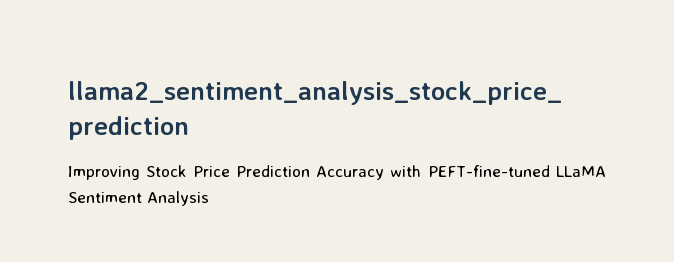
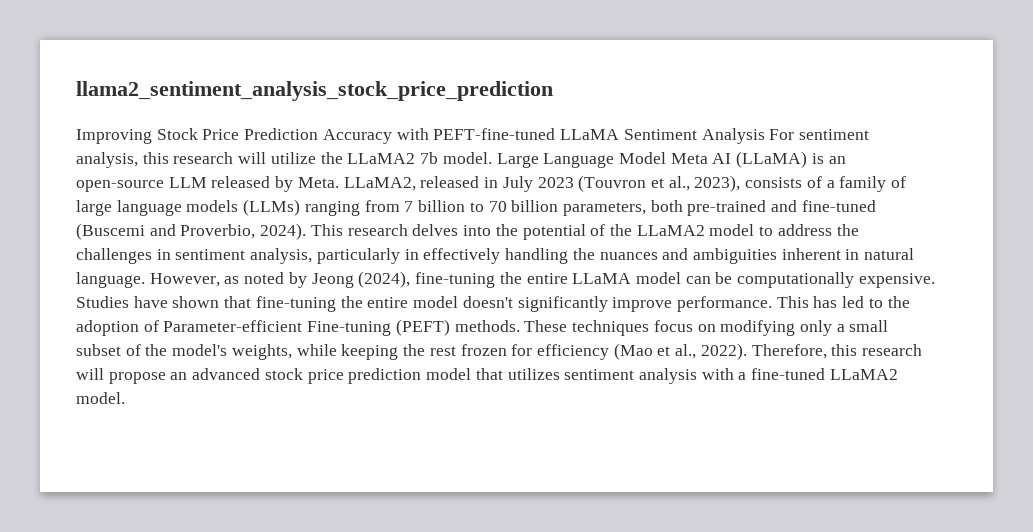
(209, 198) none -> [769,129,869,140] [76,151,846,168] [76,175,907,192] [76,199,876,216] [76,223,859,240] [76,248,915,264] [76,271,935,288] [76,296,910,312] [76,319,889,336] [76,343,923,360] [76,368,898,384] [76,392,125,404] For sentiment analysis, this research will utilize the LLaMA2 7b model. Large Language Model Meta AI (LLaMA) is an open-source LLM released by Meta. LLaMA2, released in July 2023 (Touvron et al., 2023), consists of a family of large language models (LLMs) ranging from 7 billion to 70 billion parameters, both pre-trained and fine-tuned (Buscemi and Proverbio, 2024). This research delves into the potential of the LLaMA2 model to address the challenges in sentiment analysis, particularly in effectively handling the nuances and ambiguities inherent in natural language. However, as noted by Jeong (2024), fine-tuning the entire LLaMA model can be computationally expensive. Studies have shown that fine-tuning the entire model doesn't significantly improve performance. This has led to the adoption of Parameter-efficient Fine-tuning (PEFT) methods. These techniques focus on modifying only a small subset of the model's weights, while keeping the rest frozen for efficiency (Mao et al., 2022). Therefore, this research will propose an advanced stock price prediction model that utilizes sentiment analysis with a fine-tuned LLaMA2 model.

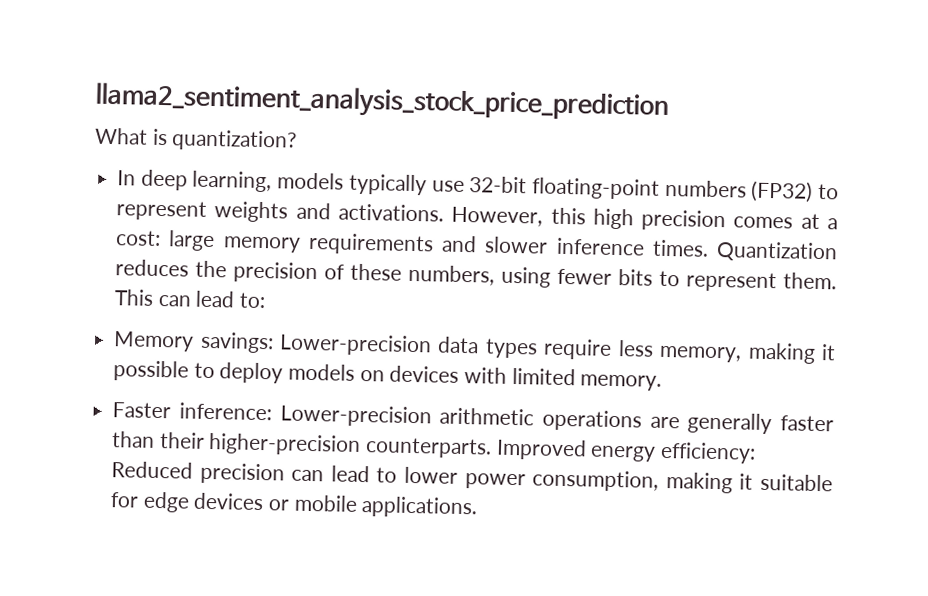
[76,128,869,144] [76,151,846,168] [76,175,907,192] [76,199,876,216] [76,223,859,240] [76,248,915,264] [76,271,935,288] [76,296,910,312] [76,319,889,336] [76,343,923,360] [76,368,898,384] [76,392,125,404] Improving Stock Price Prediction Accuracy with PEFT-fine-tuned LLaMA Sentiment Analysis For sentiment analysis, this research will utilize the LLaMA2 7b model. Large Language Model Meta AI (LLaMA) is an open-source LLM released by Meta. LLaMA2, released in July 2023 (Touvron et al., 2023), consists of a family of large language models (LLMs) ranging from 7 billion to 70 billion parameters, both pre-trained and fine-tuned (Buscemi and Proverbio, 2024). This research delves into the potential of the LLaMA2 model to address the challenges in sentiment analysis, particularly in effectively handling the nuances and ambiguities inherent in natural language. However, as noted by Jeong (2024), fine-tuning the entire LLaMA model can be computationally expensive. Studies have shown that fine-tuning the entire model doesn't significantly improve performance. This has led to the adoption of Parameter-efficient Fine-tuning (PEFT) methods. These techniques focus on modifying only a small subset of the model's weights, while keeping the rest frozen for efficiency (Mao et al., 2022). Therefore, this research will propose an advanced stock price prediction model that utilizes sentiment analysis with a fine-tuned LLaMA2 model. -> [94,127,298,152] [117,169,839,203] [116,200,838,232] [115,230,838,263] [115,259,837,293] [114,289,267,309] [113,331,836,364] [113,360,663,391] [112,402,834,435] [111,431,757,464] [111,461,833,494] [110,491,479,519] What is quantization? // In deep learning, models typically use 32-bit floating-point numbers (FP32) to represent weights and activations. However, this high precision comes at a cost: large memory requirements and slower inference times. Quantization reduces the precision of these numbers, using fewer bits to represent them. This can lead to: // Memory savings: Lower-precision data types require less memory, making it possible to deploy models on devices with limited memory. // Faster inference: Lower-precision arithmetic operations are generally faster than their higher-precision counterparts. Improved energy efficiency: Reduced precision can lead to lower power consumption, making it suitable for edge devices or mobile applications.

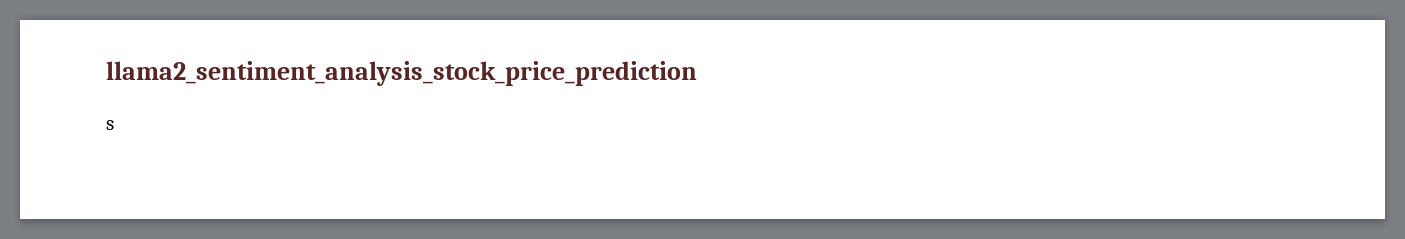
[94,127,298,152] [117,169,839,203] [116,200,838,232] [115,230,838,263] [115,259,837,293] [114,289,267,309] [113,331,836,364] [113,360,663,391] [112,402,834,435] [111,431,757,464] [111,461,833,494] [110,491,479,519] What is quantization? // In deep learning, models typically use 32-bit floating-point numbers (FP32) to represent weights and activations. However, this high precision comes at a cost: large memory requirements and slower inference times. Quantization reduces the precision of these numbers, using fewer bits to represent them. This can lead to: // Memory savings: Lower-precision data types require less memory, making it possible to deploy models on devices with limited memory. // Faster inference: Lower-precision arithmetic operations are generally faster than their higher-precision counterparts. Improved energy efficiency: Reduced precision can lead to lower power consumption, making it suitable for edge devices or mobile applications. -> [106,120,114,130] s

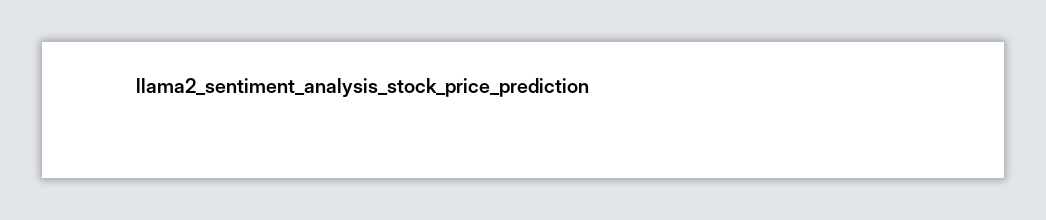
[106,120,114,130] // s -> (589, 87) none

